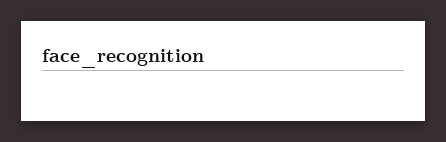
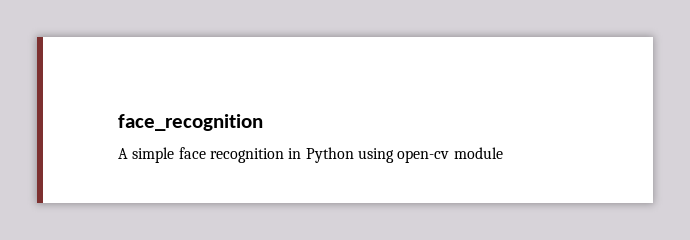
(204, 58) none -> [118,147,503,163] // A simple face recognition in Python using open-cv module

